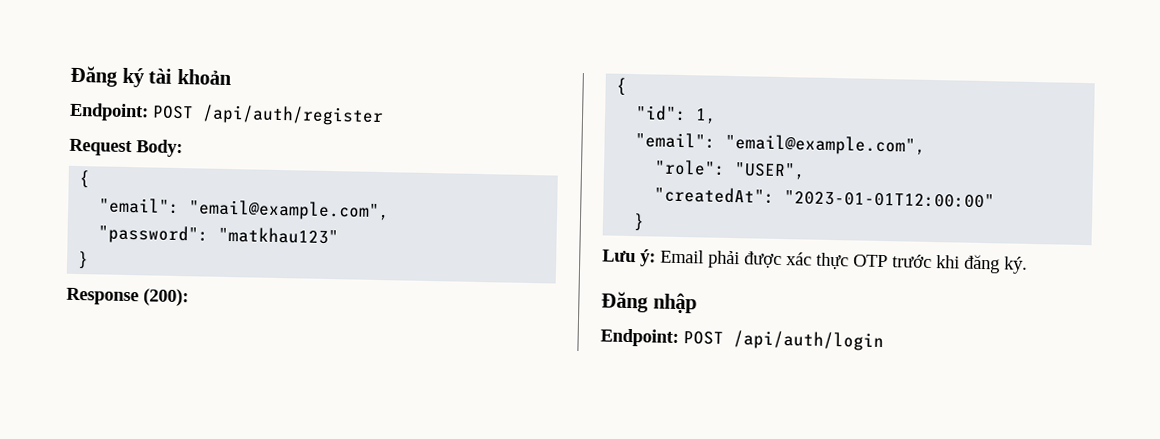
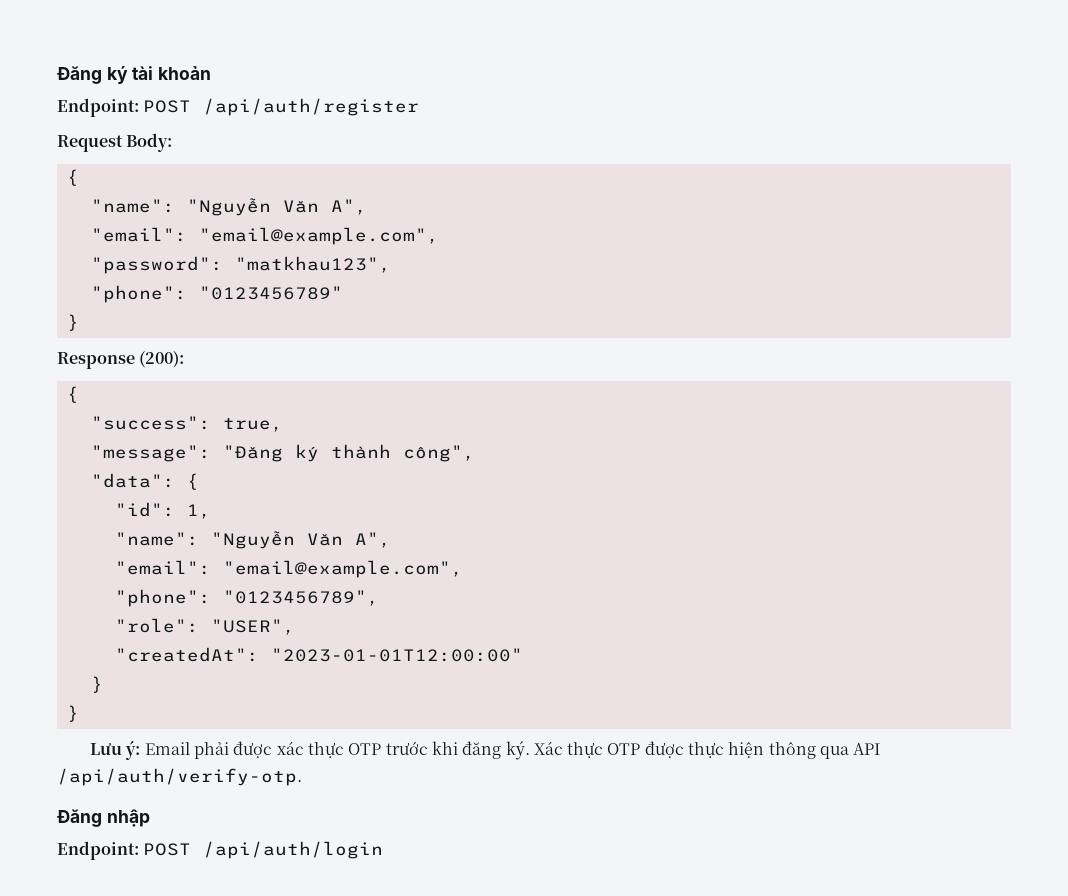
(91, 179) none -> [90,198,367,216] // "name": "Nguyễn Văn A",
[218,226,340,245] "matkhau123" -> [234,256,391,273] [90,285,343,303] "matkhau123", // "phone": "0123456789"
[635,105,718,124] [635,132,927,156] "id": 1, // "email": "email@example.com", -> [90,416,283,432] [90,444,475,462] [90,473,199,490] [114,502,211,519] [114,531,391,549] [114,560,463,578] [114,589,379,607] "success": true, // "message": "Đăng ký thành công", // "data": { // "id": 1, // "name": "Nguyễn Văn A", // "email": "email@example.com", // "phone": "0123456789",
(646, 222) none -> [66,705,79,722] // }
(1028, 265) none -> [533,741,881,759] [57,768,302,786] Xác thực OTP được thực hiện thông qua API /api/auth/verify-otp.

